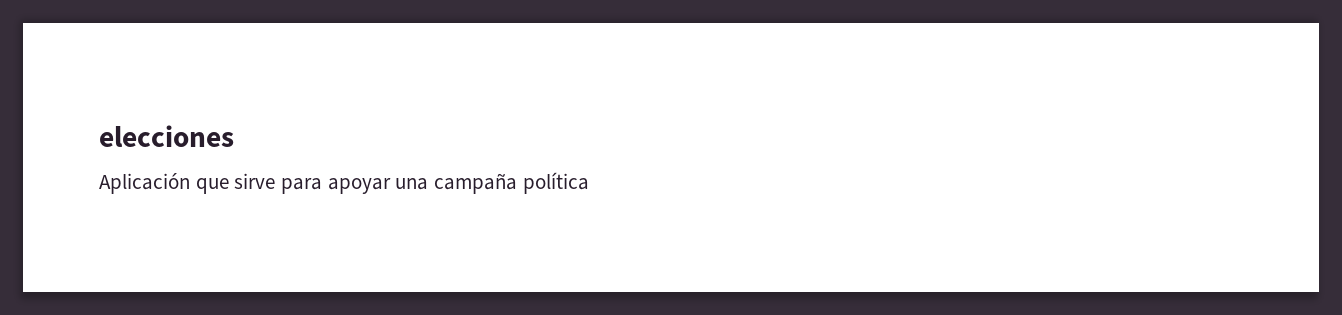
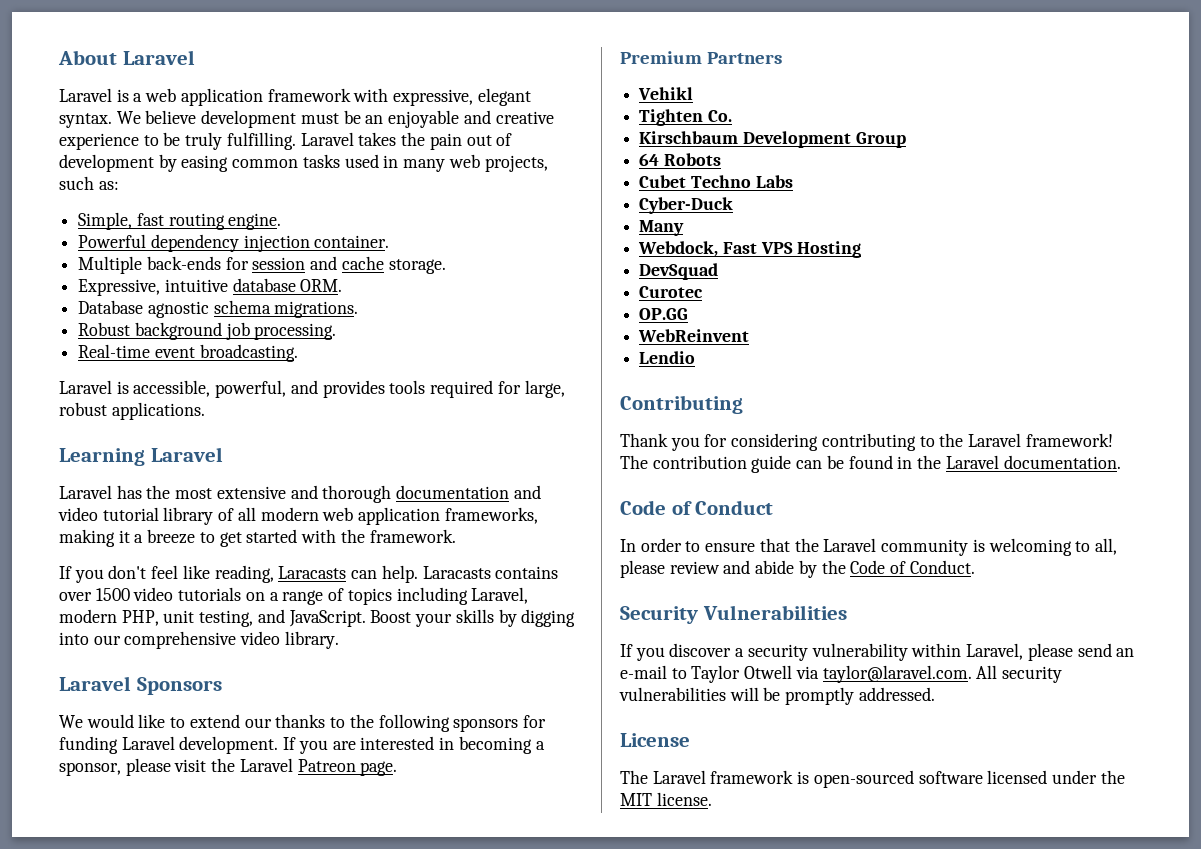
[99,125,234,147] [99,172,589,194] elecciones // Aplicación que sirve para apoyar una campaña política -> [58,50,195,65] [59,88,531,106] [59,110,554,128] [59,132,513,150] [59,154,548,172] [59,176,119,190] [78,212,282,230] [78,234,390,252] [78,256,446,274] [78,278,343,296] [78,300,359,318] [78,322,337,340] [78,344,298,362] [59,380,565,398] [59,402,205,420] [59,447,223,466] [59,485,541,503] [58,507,538,525] [59,529,456,547] [59,565,559,583] [59,587,529,605] [59,609,576,627] [59,631,339,649] [59,676,222,695] [59,714,546,732] [59,736,545,754] [59,758,398,776] [620,51,783,64] [638,87,694,100] [639,109,732,126] [639,131,906,148] [639,153,721,166] [639,175,793,188] [639,197,734,214] [639,220,685,236] [638,241,862,258] [639,263,719,280] [639,286,704,298] [639,308,689,320] [638,329,750,342] [639,351,696,364] [620,395,743,414] [620,433,1113,451] [620,455,1121,473] [620,500,774,515] [620,538,1117,556] [620,560,975,578] [620,605,847,624] [620,643,1135,661] [620,665,1063,683] [619,687,935,705] [620,733,690,747] [620,770,1125,788] [620,792,712,806] About Laravel // Laravel is a web application framework with expressive, elegant syntax. We believe development must be an enjoyable and creative experience to be truly fulfilling. Laravel takes the pain out of development by easing common tasks used in many web projects, such as: // Simple, fast routing engine. // Powerful dependency injection container. // Multiple back-ends for session and cache storage. // Expressive, intuitive database ORM. // Database agnostic schema migrations. // Robust background job processing. // Real-time event broadcasting. // Laravel is accessible, powerful, and provides tools required for large, robust applications. // Learning Laravel // Laravel has the most extensive and thorough documentation and video tutorial library of all modern web application frameworks, making it a breeze to get started with the framework. // If you don't feel like reading, Laracasts can help. Laracasts contains over 1500 video tutorials on a range of topics including Laravel, modern PHP, unit testing, and JavaScript. Boost your skills by digging into our comprehensive video library. // Laravel Sponsors // We would like to extend our thanks to the following sponsors for funding Laravel development. If you are interested in becoming a sponsor, please visit the Laravel Patreon page. // Premium Partners // Vehikl // Tighten Co. // Kirschbaum Development Group // 64 Robots // Cubet Techno Labs // Cyber-Duck // Many // Webdock, Fast VPS Hosting // DevSquad // Curotec // OP.GG // WebReinvent // Lendio // Contributing // Thank you for considering contributing to the Laravel framework! The contribution guide can be found in the Laravel documentation. // Code of Conduct // In order to ensure that the Laravel community is welcoming to all, please review and abide by the Code of Conduct. // Security Vulnerabilities // If you discover a security vulnerability within Laravel, please send an e-mail to Taylor Otwell via taylor@laravel.com. All security vulnerabilities will be promptly addressed. // License // The Laravel framework is open-sourced software licensed under the MIT license.

